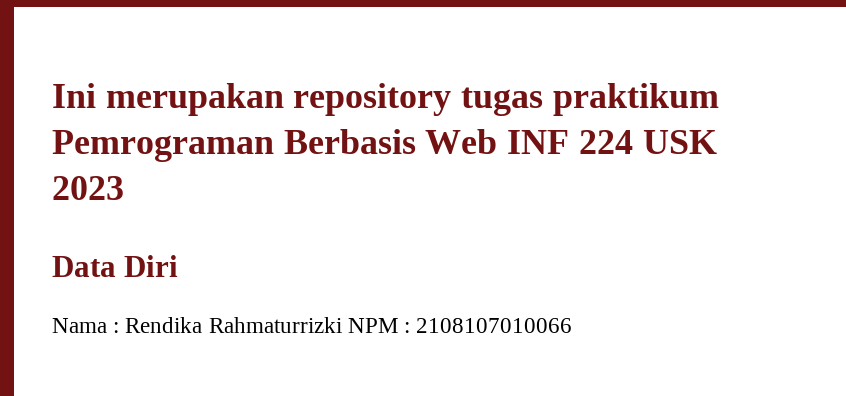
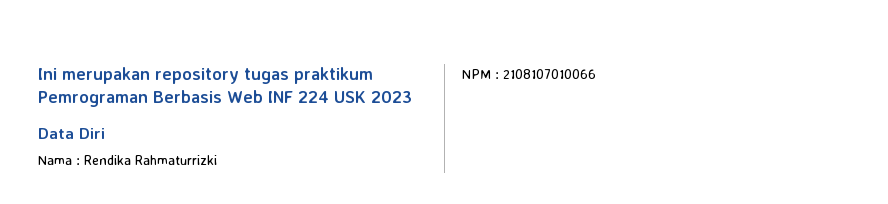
(342, 325) none -> (217, 160) //

